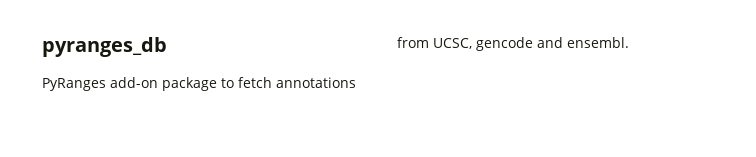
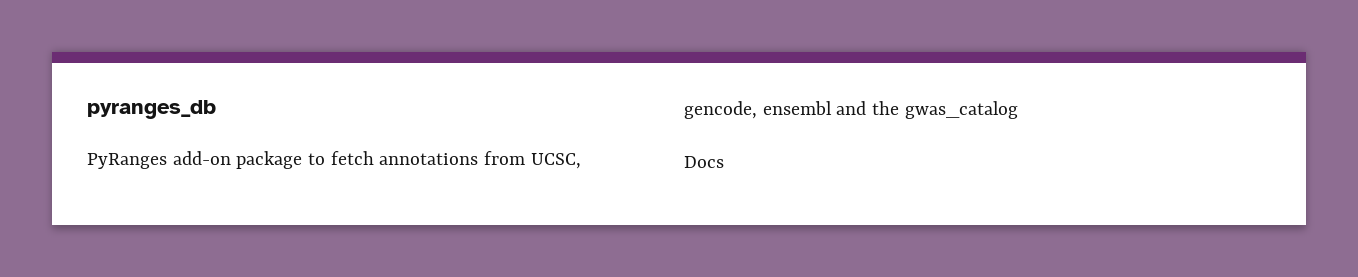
[476,37,629,51] gencode and ensembl. -> [684,101,1018,119] [684,156,724,168] gencode, ensembl and the gwas_catalog // Docs

